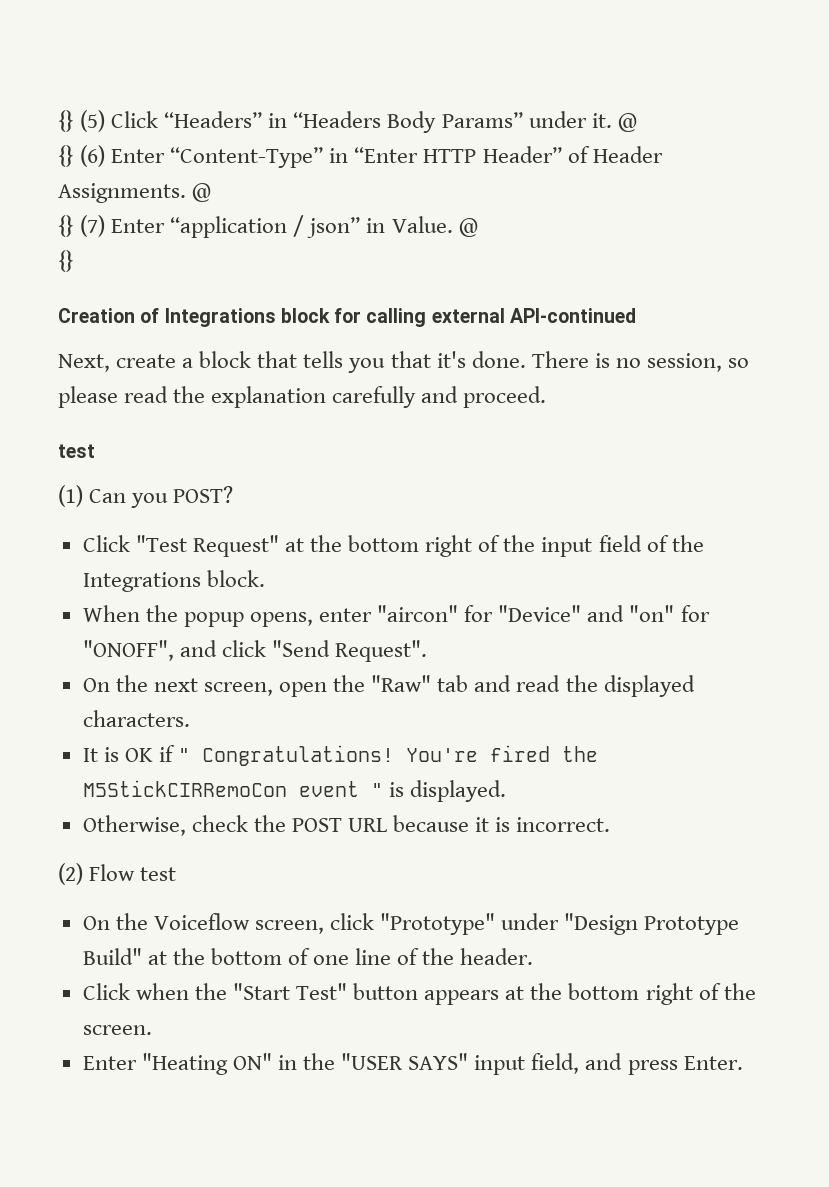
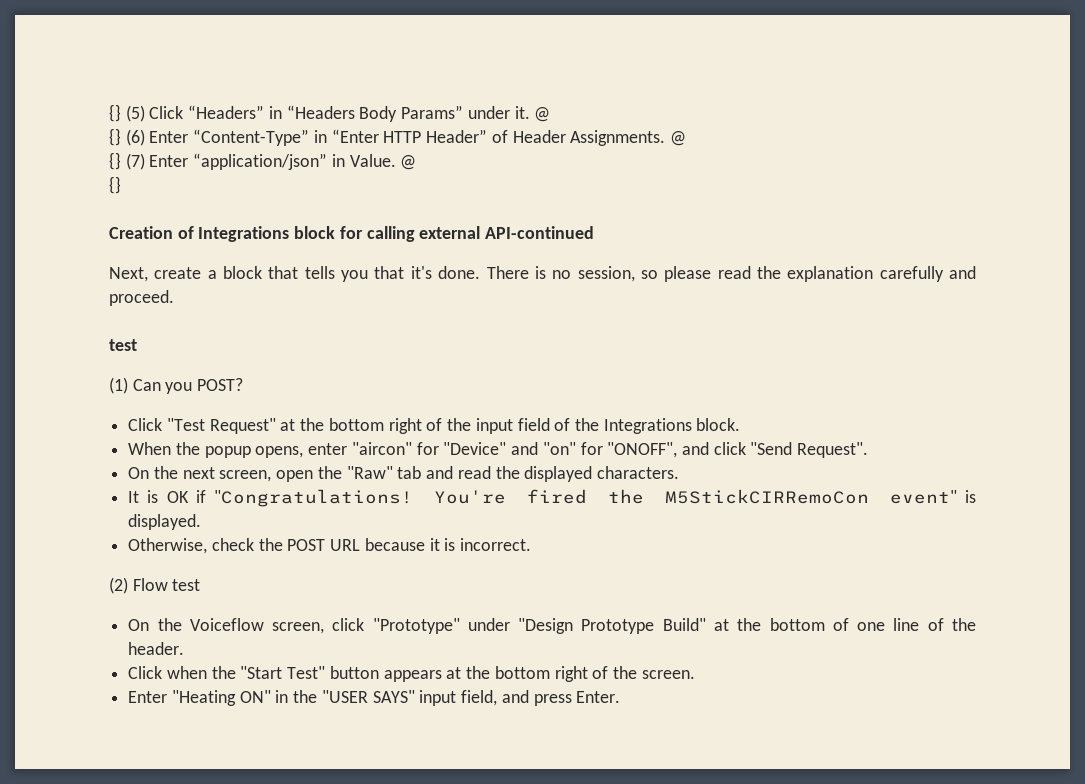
[170,215,361,238] “application / json” -> [193,153,328,170] “application/json”
[178,745,395,766] " Congratulations! -> [214,489,414,507] "Congratulations!
[298,781,383,797] event " -> [889,490,957,504] event"

